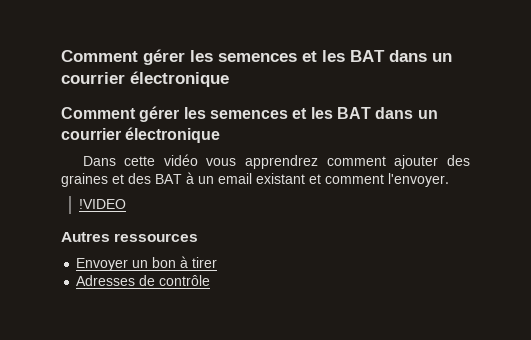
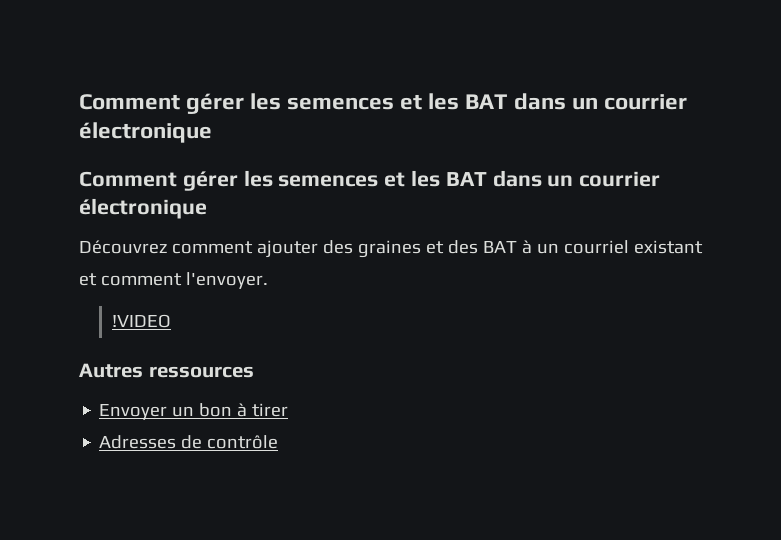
[82,154,319,169] Dans cette vidéo vous apprendrez -> [79,240,167,254] Découvrez
[218,173,252,184] email -> [564,240,629,254] courriel

